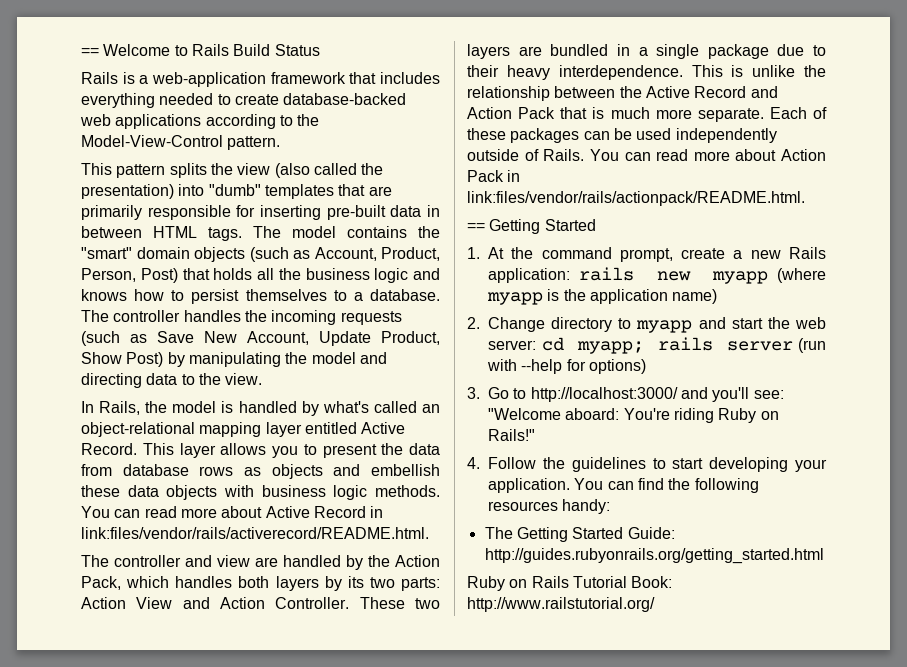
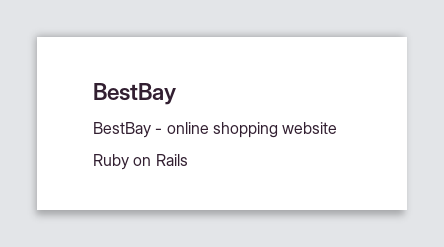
[81,44,320,56] [81,72,441,87] [81,93,407,108] [80,114,320,129] [81,135,281,150] [81,163,384,178] [81,184,392,199] [81,205,441,220] [81,226,440,241] [81,247,440,262] [81,268,440,283] [81,289,440,304] [81,310,402,325] [81,331,440,346] [81,352,387,367] [81,373,263,388] [81,401,440,416] [81,422,406,437] [81,443,440,458] [81,464,441,479] [81,485,441,500] [81,506,384,518] [81,527,429,539] [81,555,440,570] [81,576,440,591] [81,597,440,609] [467,44,826,59] [467,65,826,80] [467,86,778,101] [467,107,827,122] [467,128,777,143] [467,149,826,161] [467,170,521,182] [467,191,805,206] [467,219,596,234] [467,247,826,262] [488,267,826,284] [487,289,718,305] [467,317,826,333] [488,337,826,354] [487,359,646,374] [467,387,784,402] [488,408,779,423] [488,429,535,441] [467,457,827,472] [488,478,759,493] [488,499,611,514] [484,527,675,542] [484,548,824,564] == Welcome to Rails Build Status // Rails is a web-application framework that includes everything needed to create database-backed web applications according to the Model-View-Control pattern. // This pattern splits the view (also called the presentation) into "dumb" templates that are primarily responsible for inserting pre-built data in between HTML tags. The model contains the "smart" domain objects (such as Account, Product, Person, Post) that holds all the business logic and knows how to persist themselves to a database. The controller handles the incoming requests (such as Save New Account, Update Product, Show Post) by manipulating the model and directing data to the view. // In Rails, the model is handled by what's called an object-relational mapping layer entitled Active Record. This layer allows you to present the data from database rows as objects and embellish these data objects with business logic methods. You can read more about Active Record in link:files/vendor/rails/activerecord/README.html. // The controller and view are handled by the Action Pack, which handles both layers by its two parts: Action View and Action Controller. These two layers are bundled in a single package due to their heavy interdependence. This is unlike the relationship between the Active Record and Action Pack that is much more separate. Each of these packages can be used independently outside of Rails. You can read more about Action Pack in link:files/vendor/rails/actionpack/README.html. // == Getting Started // 1. At the command prompt, create a new Rails application: rails new myapp (where myapp is the application name) // 2. Change directory to myapp and start the web server: cd myapp; rails server (run with --help for options) // 3. Go to http://localhost:3000/ and you'll see: "Welcome aboard: You're riding Ruby on Rails!" // 4. Follow the guidelines to start developing your application. You can find the following resources handy: // The Getting Started Guide: http://guides.rubyonrails.org/getting_started.html -> [93,83,176,105] [93,122,338,138] BestBay // BestBay - online shopping website
[572,576,673,588] [467,597,655,612] Tutorial Book: http://www.railstutorial.org/ -> (188, 160) none

